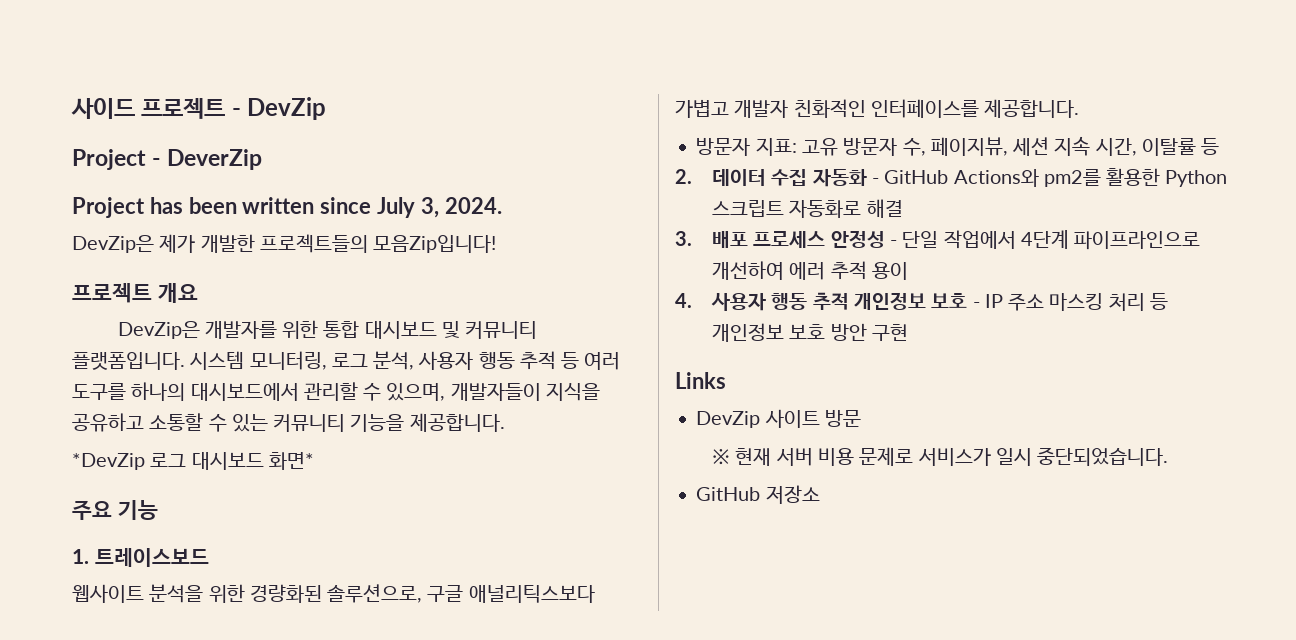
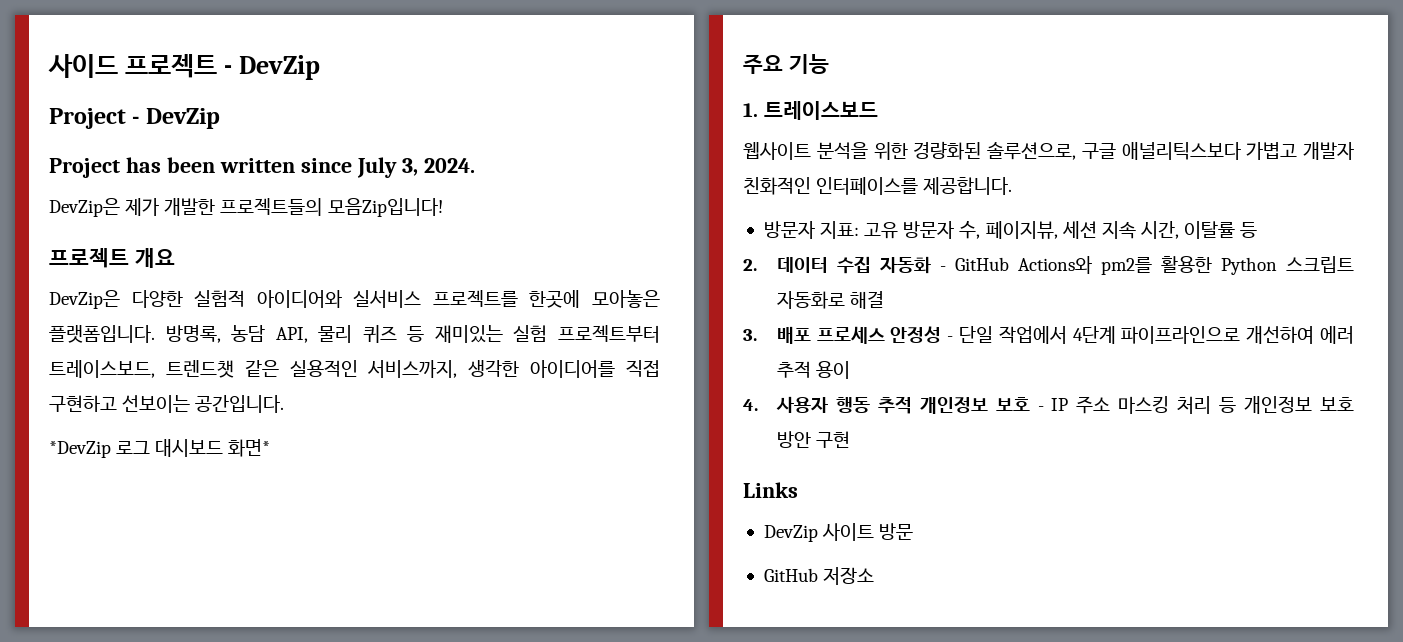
[167,149,263,170] DeverZip -> [145,108,220,129] DevZip
[204,320,538,339] [72,351,621,370] [72,382,600,401] [72,413,505,432] 개발자를 위한 통합 대시보드 및 커뮤니티 플랫폼입니다. 시스템 모니터링, 로그 분석, 사용자 행동 추적 등 여러 도구를 하나의 대시보드에서 관리할 수 있으며, 개발자들이 지식을 공유하고 소통할 수 있는 커뮤니티 기능을 제공합니다. -> [131,290,660,308] [49,325,660,343] [49,360,661,378] [49,395,285,413] 다양한 실험적 아이디어와 실서비스 프로젝트를 한곳에 모아놓은 플랫폼입니다. 방명록, 농담 API, 물리 퀴즈 등 재미있는 실험 프로젝트부터 트레이스보드, 트렌드챗 같은 실용적인 서비스까지, 생각한 아이디어를 직접 구현하고 선보이는 공간입니다.
[712,447,1169,466] // ※ 현재 서버 비용 문제로 서비스가 일시 중단되었습니다. -> (914, 531) none

